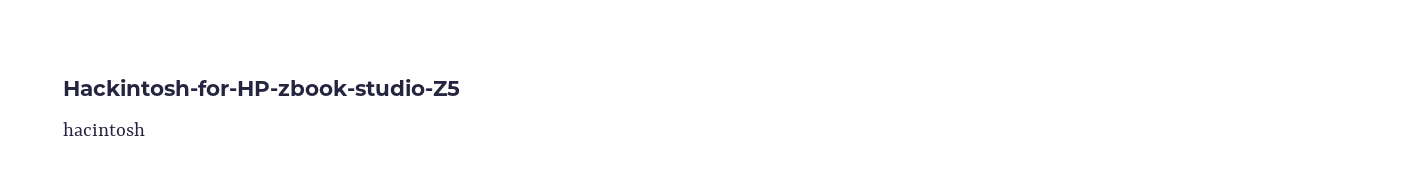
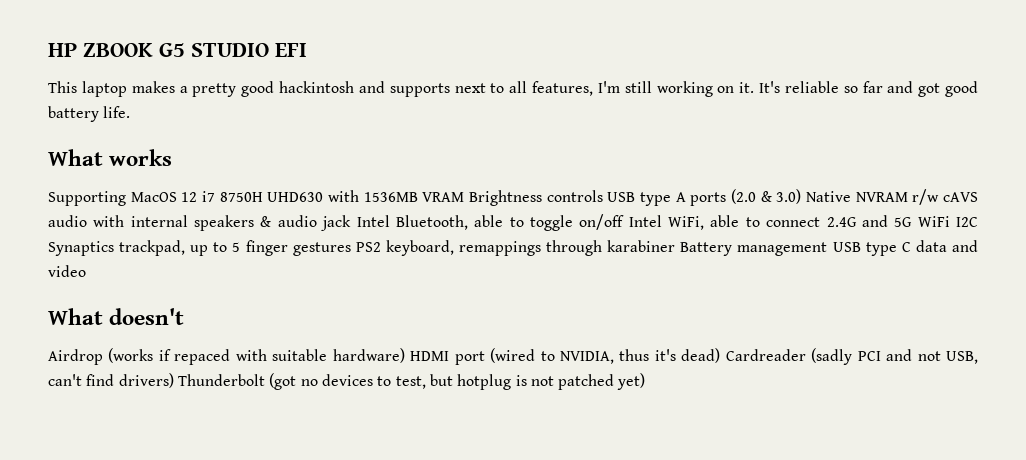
[63,79,460,96] [63,122,145,136] Hackintosh-for-HP-zbook-studio-Z5 // hacintosh -> [48,43,308,57] [48,81,979,97] [48,106,131,122] [48,149,173,166] [48,189,978,206] [48,214,979,231] [48,240,978,256] [48,265,86,277] [48,308,185,325] [48,348,979,365] [48,373,646,390] HP ZBOOK G5 STUDIO EFI // This laptop makes a pretty good hackintosh and supports next to all features, I'm still working on it. It's reliable so far and got good battery life. // What works // Supporting MacOS 12 i7 8750H UHD630 with 1536MB VRAM Brightness controls USB type A ports (2.0 & 3.0) Native NVRAM r/w cAVS audio with internal speakers & audio jack Intel Bluetooth, able to toggle on/off Intel WiFi, able to connect 2.4G and 5G WiFi I2C Synaptics trackpad, up to 5 finger gestures PS2 keyboard, remappings through karabiner Battery management USB type C data and video // What doesn't // Airdrop (works if repaced with suitable hardware) HDMI port (wired to NVIDIA, thus it's dead) Cardreader (sadly PCI and not USB, can't find drivers) Thunderbolt (got no devices to test, but hotplug is not patched yet)

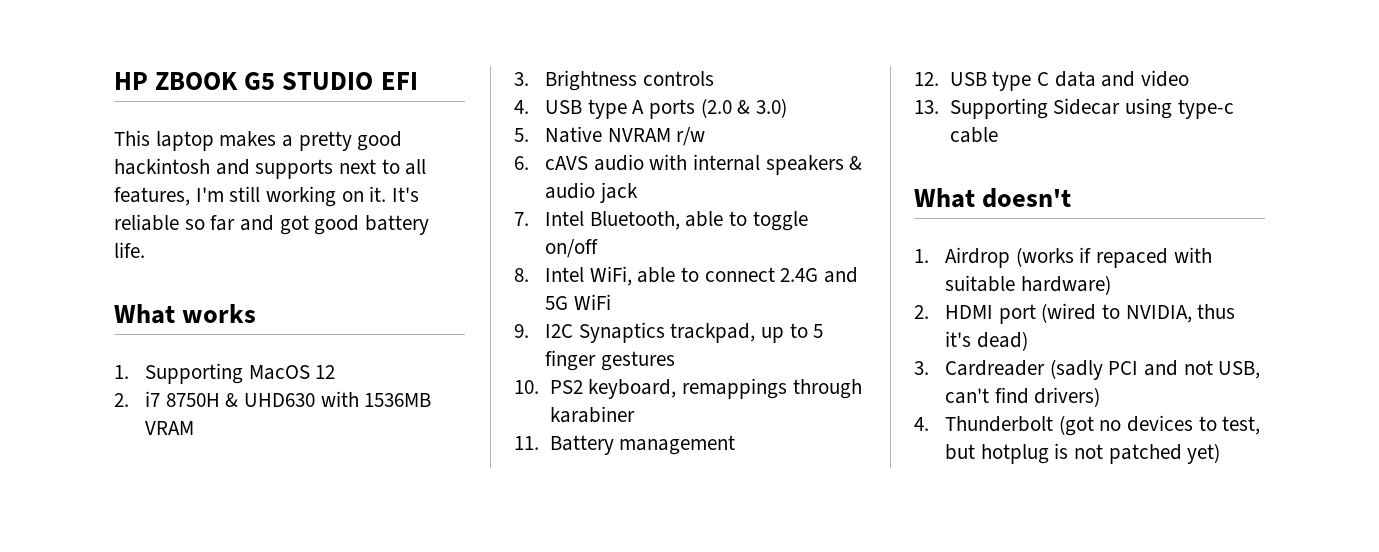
(173, 157) none -> [114,365,129,379] 1.
(198, 197) none -> [114,393,129,407] // 2.
(263, 197) none -> [225,393,239,407] &
(465, 197) none -> [514,72,529,86] // 3.
(603, 196) none -> [514,100,529,114] // 4.
(802, 196) none -> [514,128,529,142] // 5.
(940, 197) none -> [514,156,529,170] // 6.
(352, 223) none -> [514,212,529,226] // 7.
(625, 222) none -> [514,268,529,282] // 8.
(950, 221) none -> [514,324,529,338] // 9.
(351, 249) none -> [514,380,539,394] // 10.
(676, 246) none -> [514,436,539,450] // 11.
(828, 249) none -> [914,72,939,86] // 12.
(86, 271) none -> [914,98,1234,119] [949,127,998,143] // 13. Supporting Sidecar using type-c cable
(185, 316) none -> [914,249,929,263] 1.
(405, 355) none -> [914,305,929,319] // 2.
(721, 355) none -> [914,361,929,375] // 3.
(174, 380) none -> [914,417,929,431] // 4.

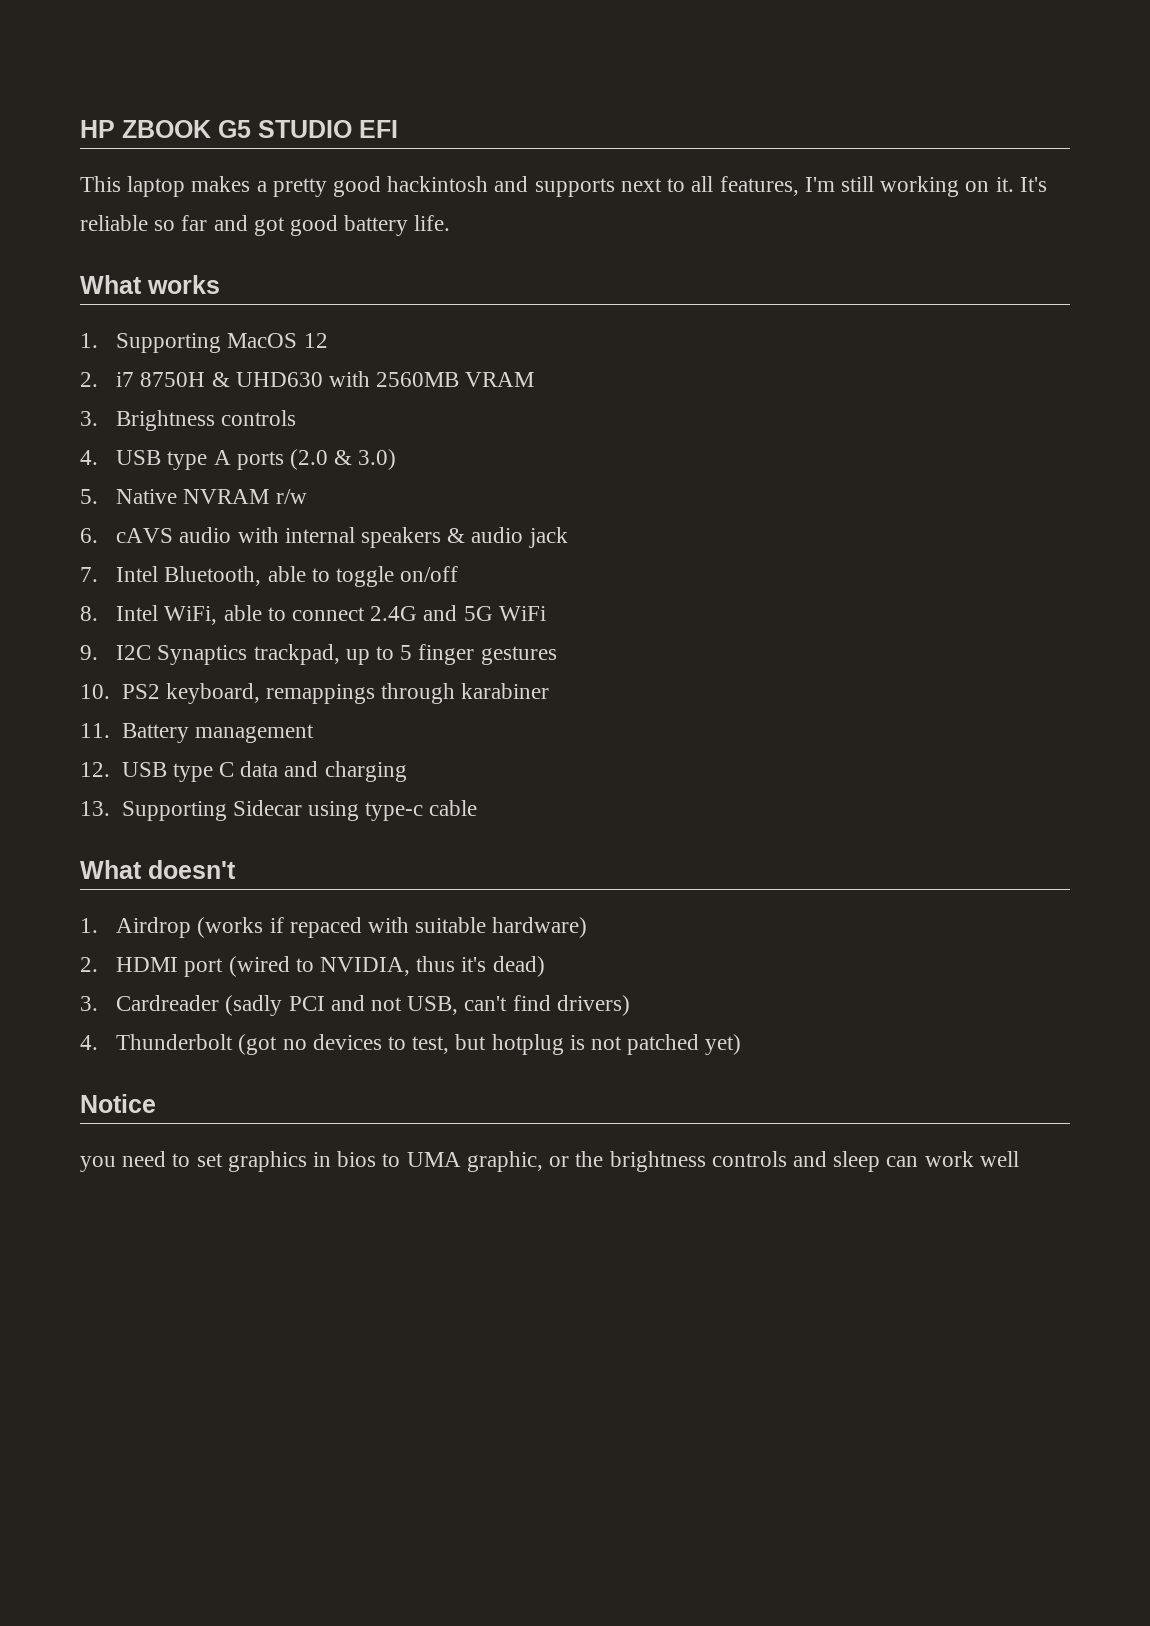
[364,393,432,407] 1536MB -> [376,372,460,387] 2560MB
[1140,70,1189,87] video -> [324,761,407,782] charging
(1221, 453) none -> [80,1094,156,1113] [80,1151,1019,1172] // Notice // you need to set graphics in bios to UMA graphic, or the brightness controls and sleep can work well

